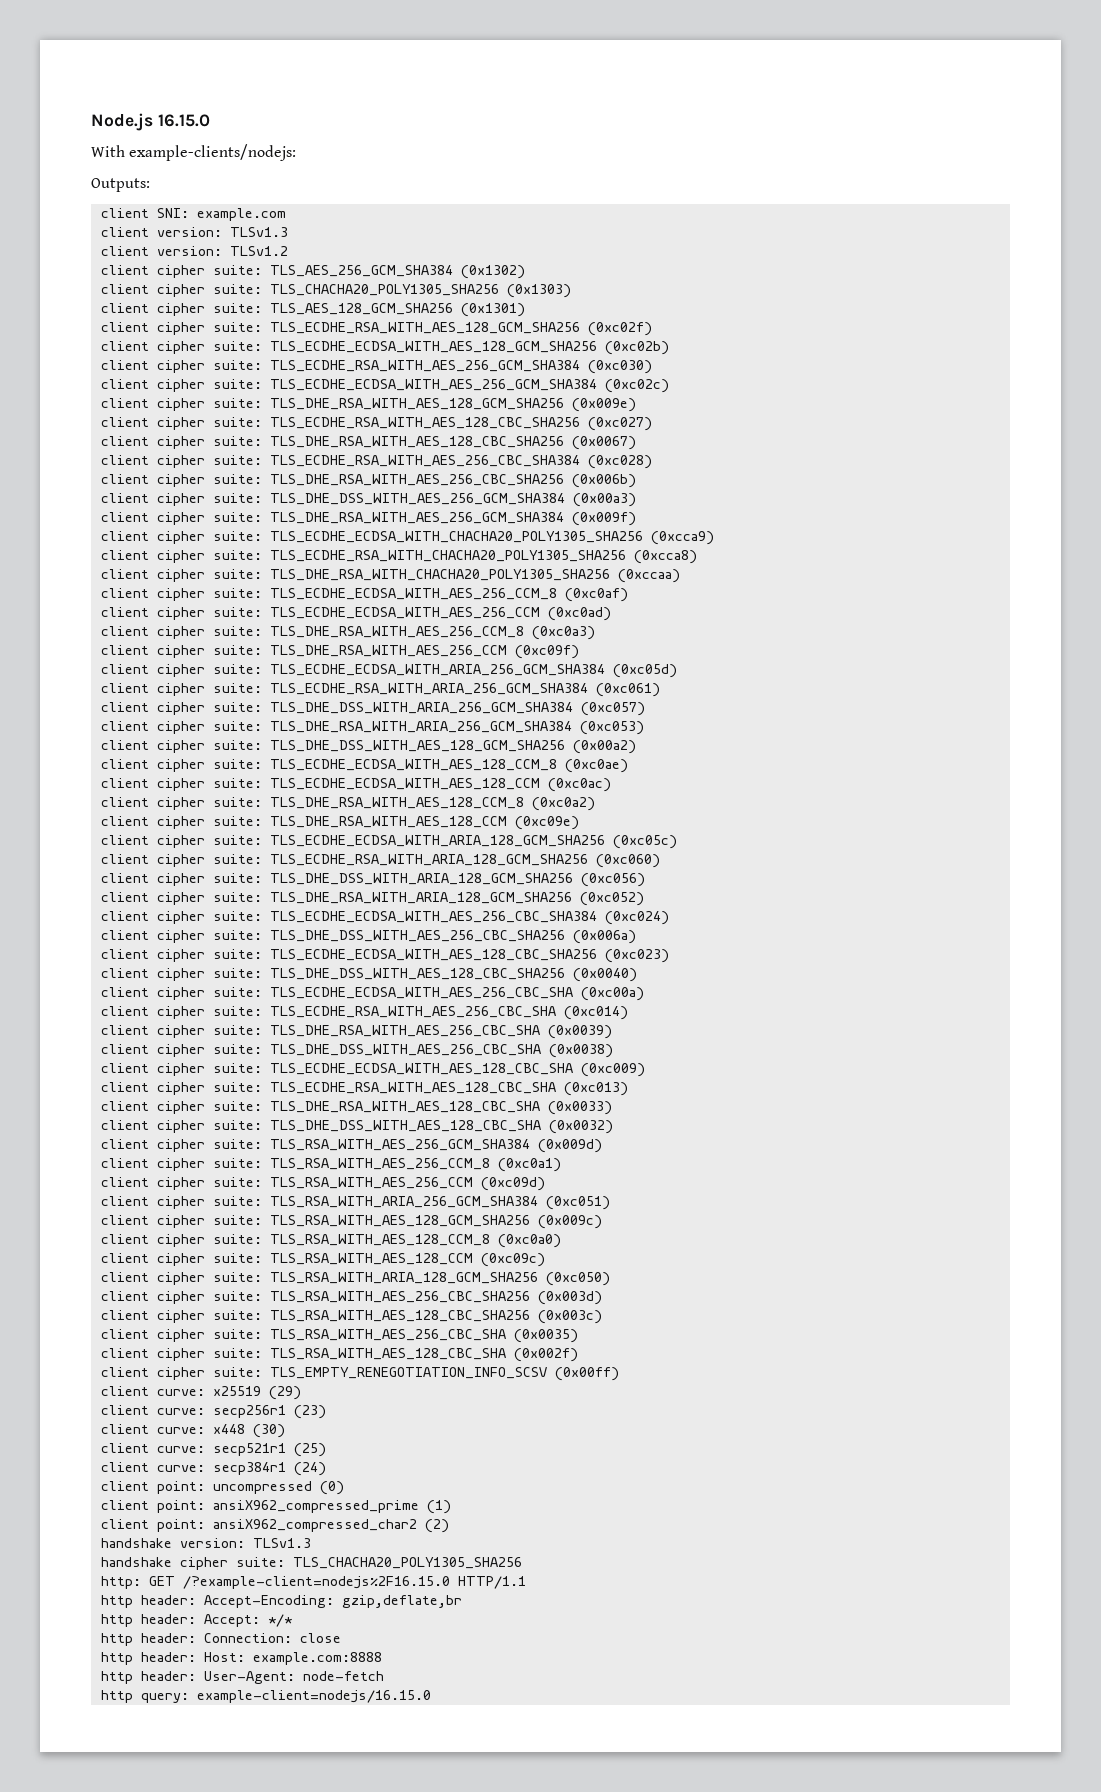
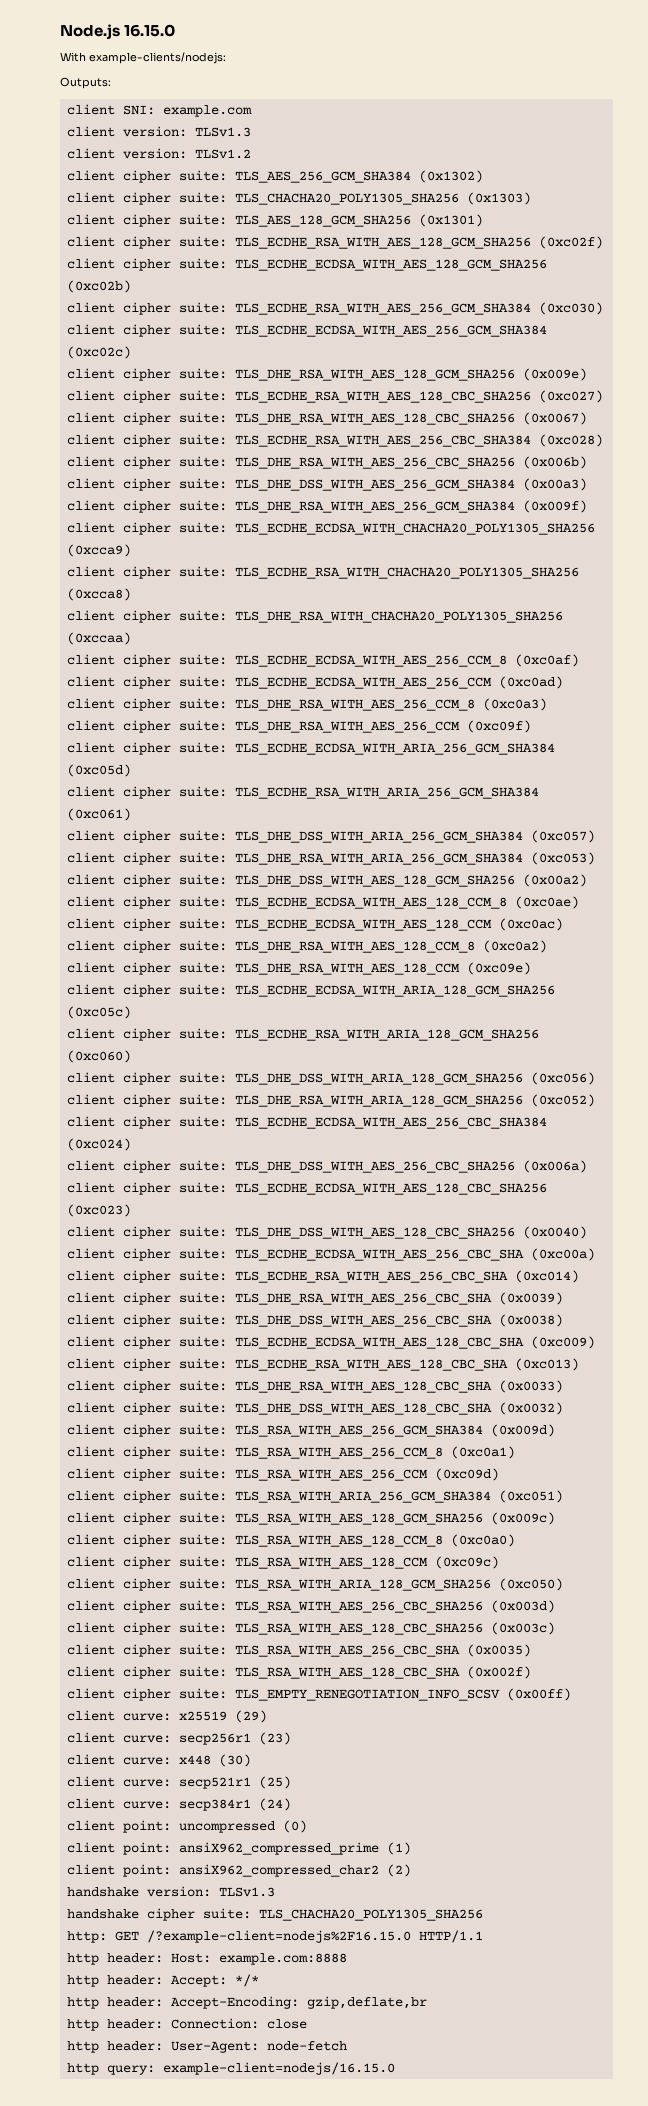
[203,1595,462,1608] Accept-Encoding: gzip,deflate,br -> [170,1953,347,1965] Host: example.com:8888
[203,1633,341,1643] [100,1652,382,1665] Connection: close // http header: Host: example.com:8888 -> [170,1996,427,2009] [66,2018,307,2031] Accept-Encoding: gzip,deflate,br // http header: Connection: close

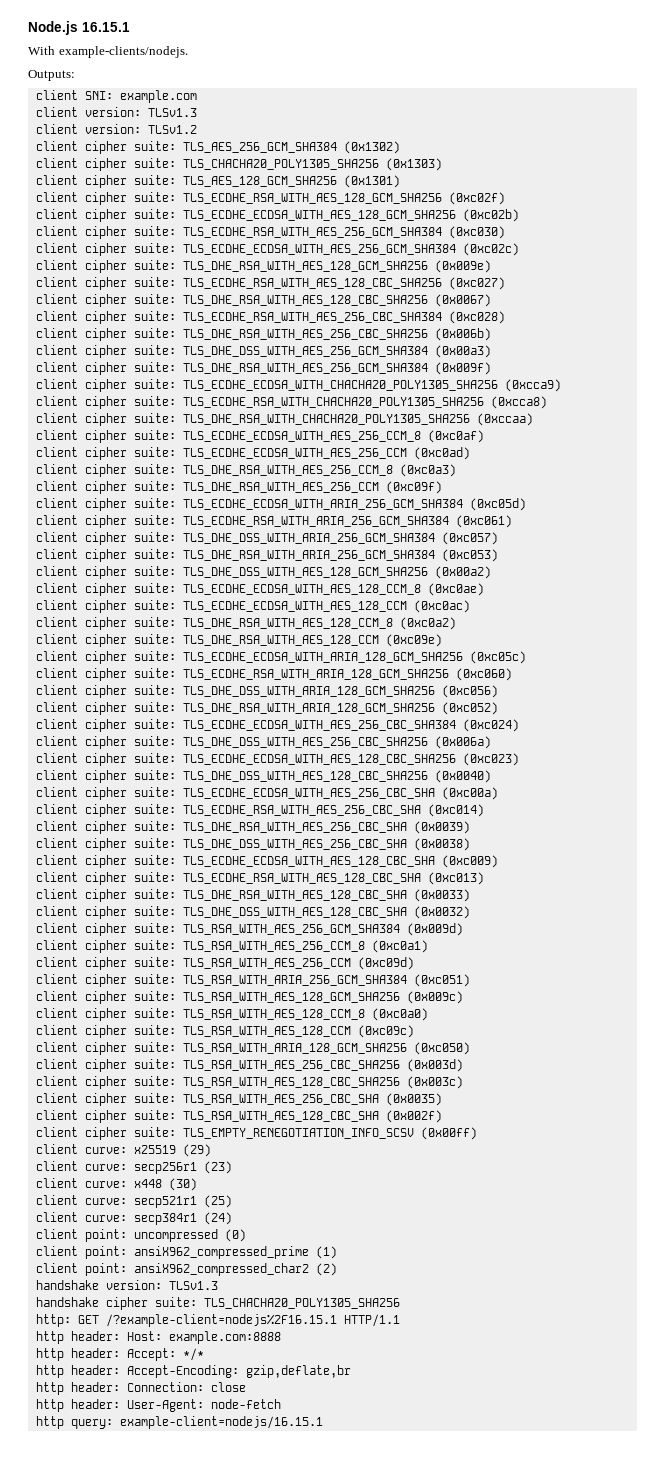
[124,24,176,37] 16.15.0 -> [82,22,130,32] 16.15.1
[89,52,226,64] example-clients/nodejs: -> [58,46,188,58] example-clients/nodejs.
[146,1930,411,1943] /?example-client=nodejs%2F16.15.0 -> [105,1314,337,1327] /?example-client=nodejs%2F16.15.1
[162,2062,395,2075] example-client=nodejs/16.15.0 -> [119,1416,323,1429] example-client=nodejs/16.15.1

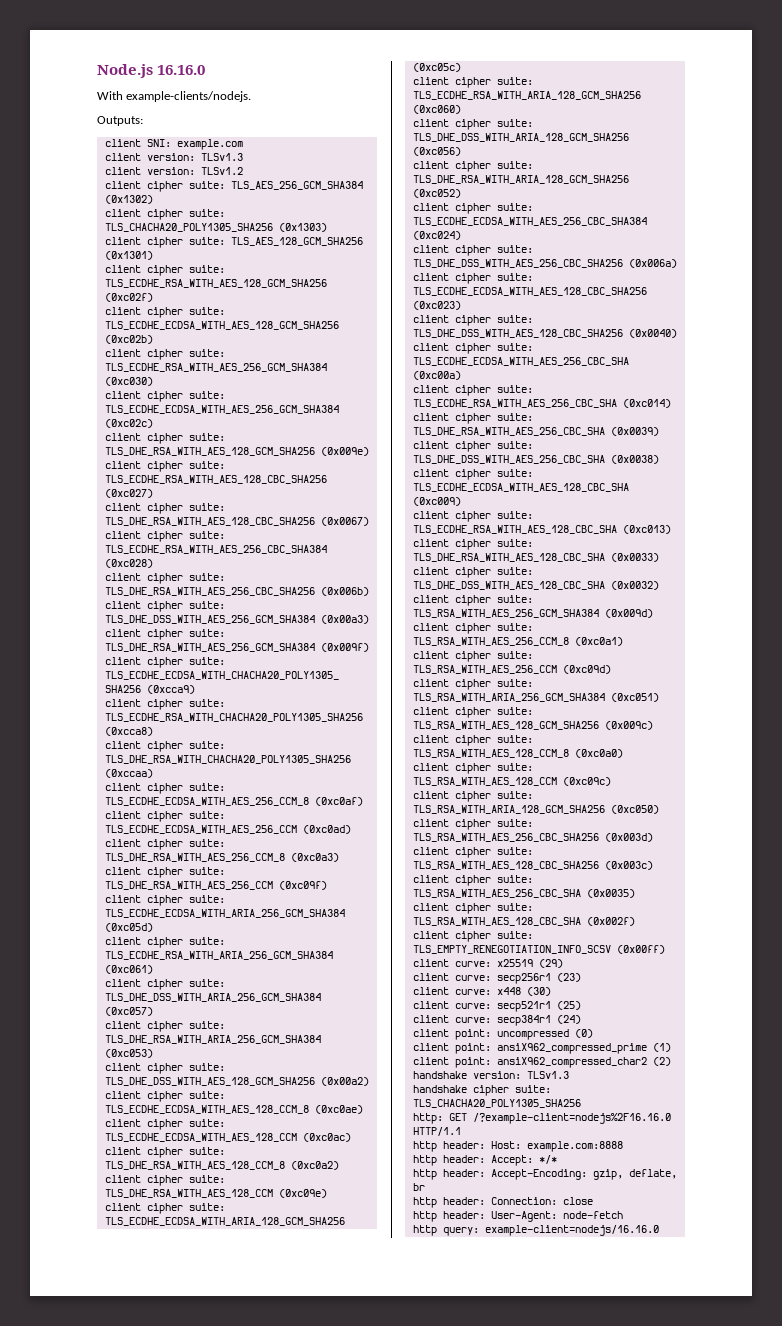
[82,22,130,32] 16.15.1 -> [157,65,206,75] 16.16.0
[105,1314,337,1327] /?example-client=nodejs%2F16.15.1 -> [472,1113,671,1124] /?example-client=nodejs%2F16.16.0
[245,1365,351,1378] gzip,deflate,br -> [592,1169,677,1180] [412,1183,425,1191] gzip, deflate, br
[119,1416,323,1429] example-client=nodejs/16.15.1 -> [484,1225,659,1236] example-client=nodejs/16.16.0

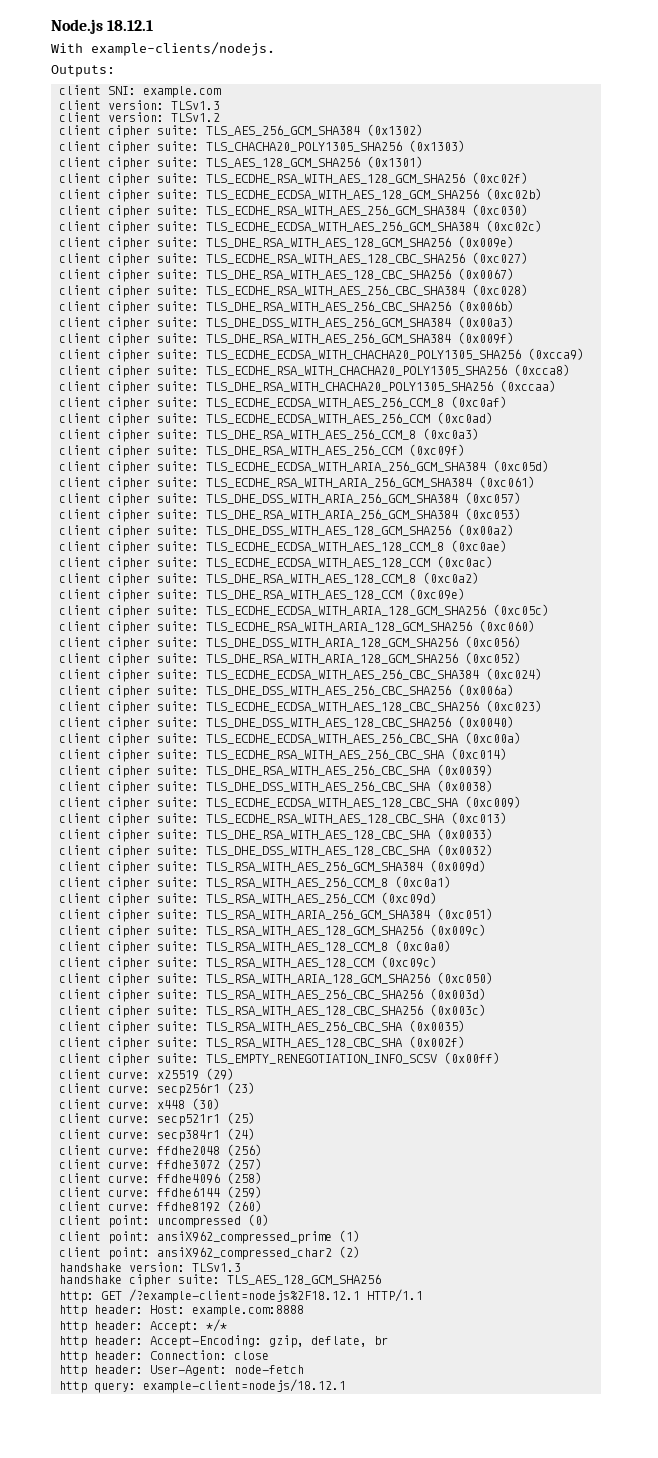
[157,65,206,75] 16.16.0 -> [107,20,154,31] 18.12.1
(581, 1019) none -> [58,1144,262,1156] [58,1158,262,1170] [58,1172,262,1184] [58,1186,262,1198] [58,1200,262,1212] // client curve: ffdhe2048 (256) // client curve: ffdhe3072 (257) // client curve: ffdhe4096 (258) // client curve: ffdhe6144 (259) // client curve: ffdhe8192 (260)
[412,1099,581,1108] TLS_CHACHA20_POLY1305_SHA256 -> [226,1274,381,1285] TLS_AES_128_GCM_SHA256
[472,1113,671,1124] /?example-client=nodejs%2F16.16.0 -> [128,1289,360,1303] /?example-client=nodejs%2F18.12.1
[484,1225,659,1236] example-client=nodejs/16.16.0 -> [142,1379,346,1393] example-client=nodejs/18.12.1

